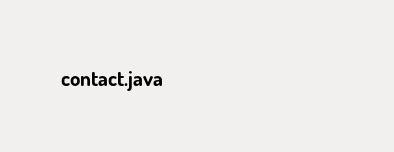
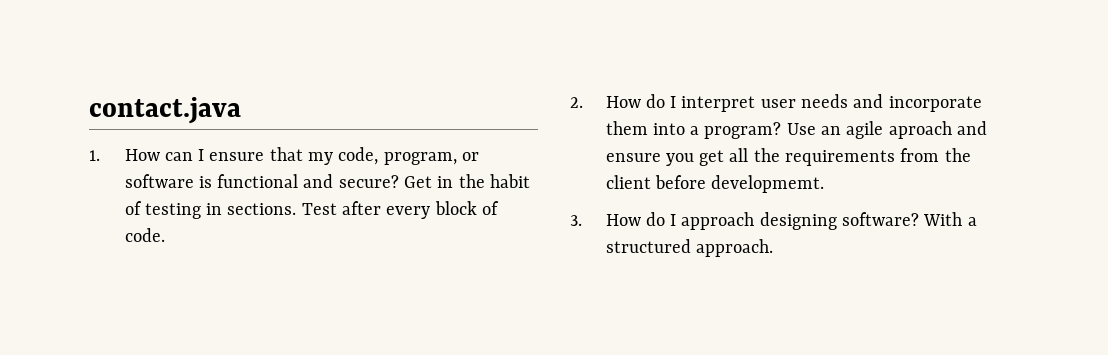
(163, 81) none -> [89,147,479,165] [124,174,530,188] [124,201,499,219] [124,228,165,242] [570,94,982,112] [605,121,987,139] [605,148,971,166] [605,175,825,193] [570,212,977,230] [605,239,773,257] // 1. How can I ensure that my code, program, or software is functional and secure? Get in the habit of testing in sections. Test after every block of code. // 2. How do I interpret user needs and incorporate them into a program? Use an agile aproach and ensure you get all the requirements from the client before developmemt. // 3. How do I approach designing software? With a structured approach.

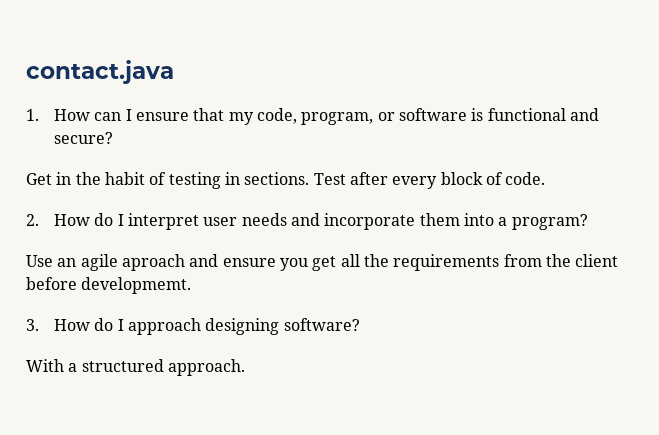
(399, 181) none -> (114, 138) //
(782, 130) none -> (588, 222) //
(919, 219) none -> (360, 324) //

